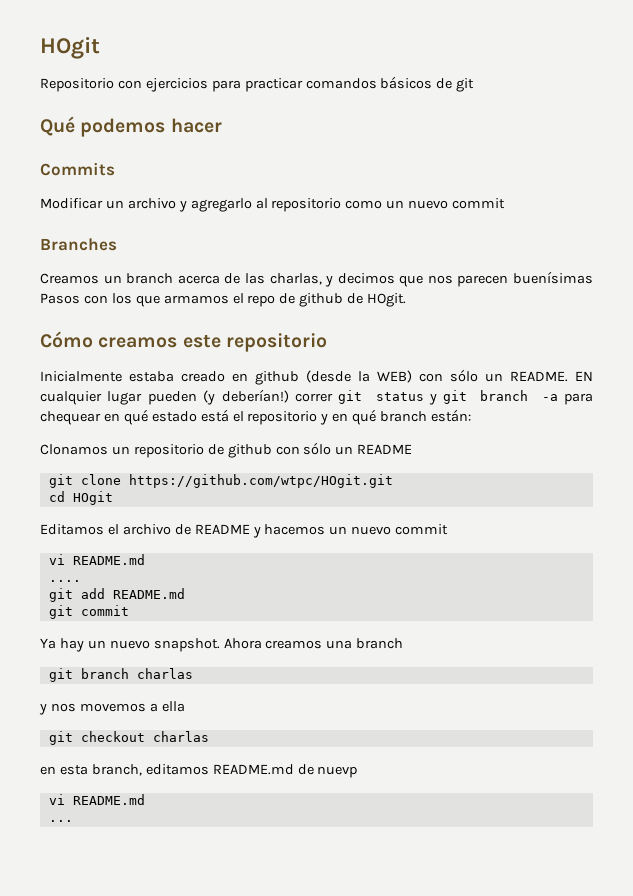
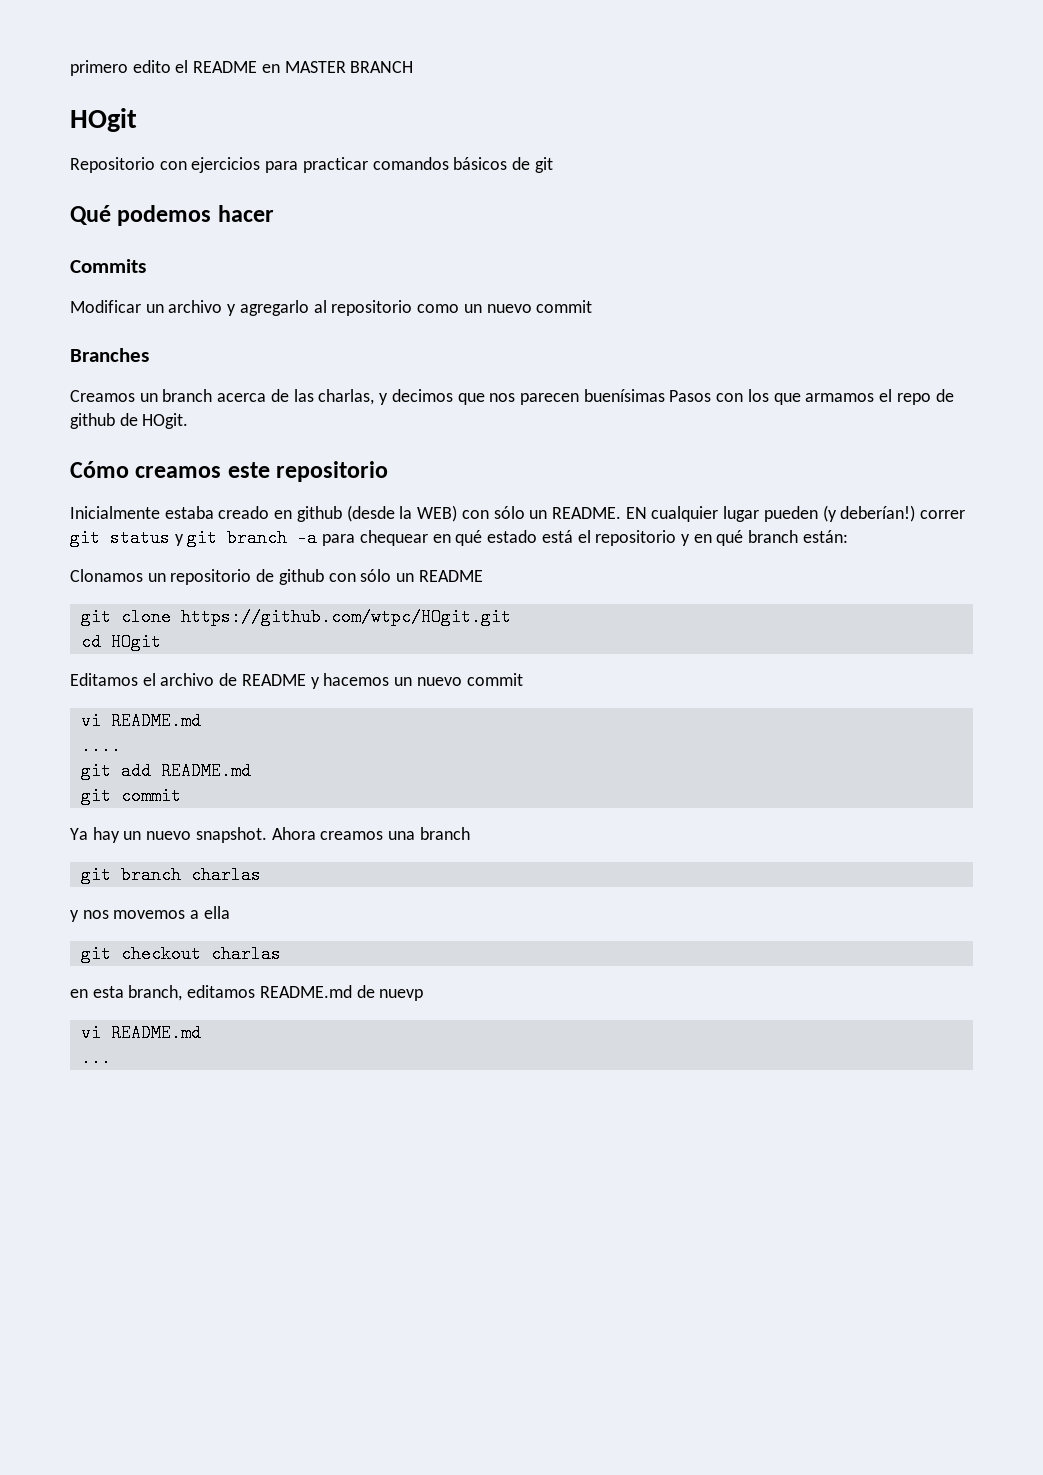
(40, 48) none -> [70,60,414,76] primero edito el README en MASTER BRANCH //

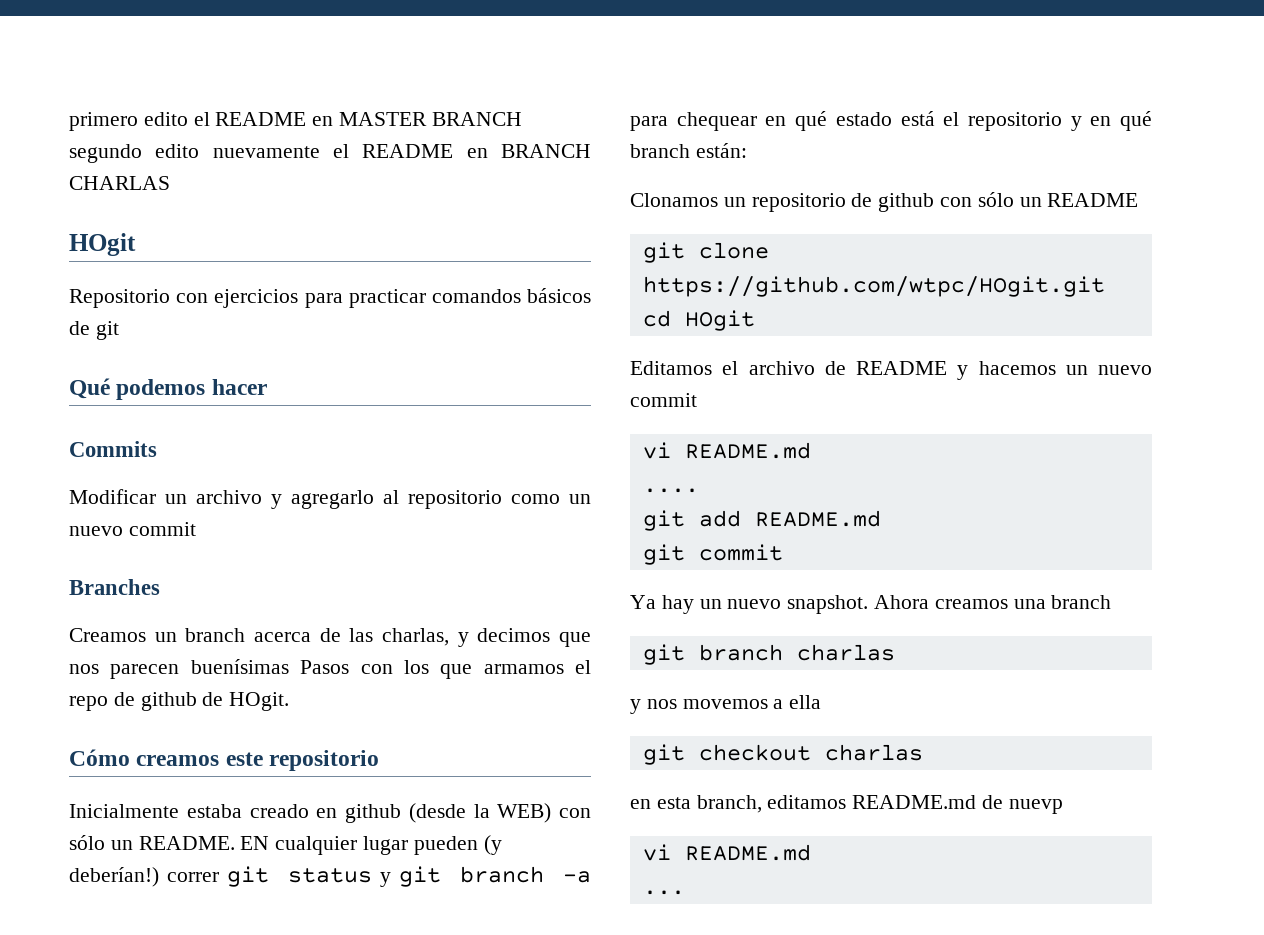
(414, 67) none -> [69,144,591,163] [69,176,170,190] segundo edito nuevamente el README en BRANCH CHARLAS

